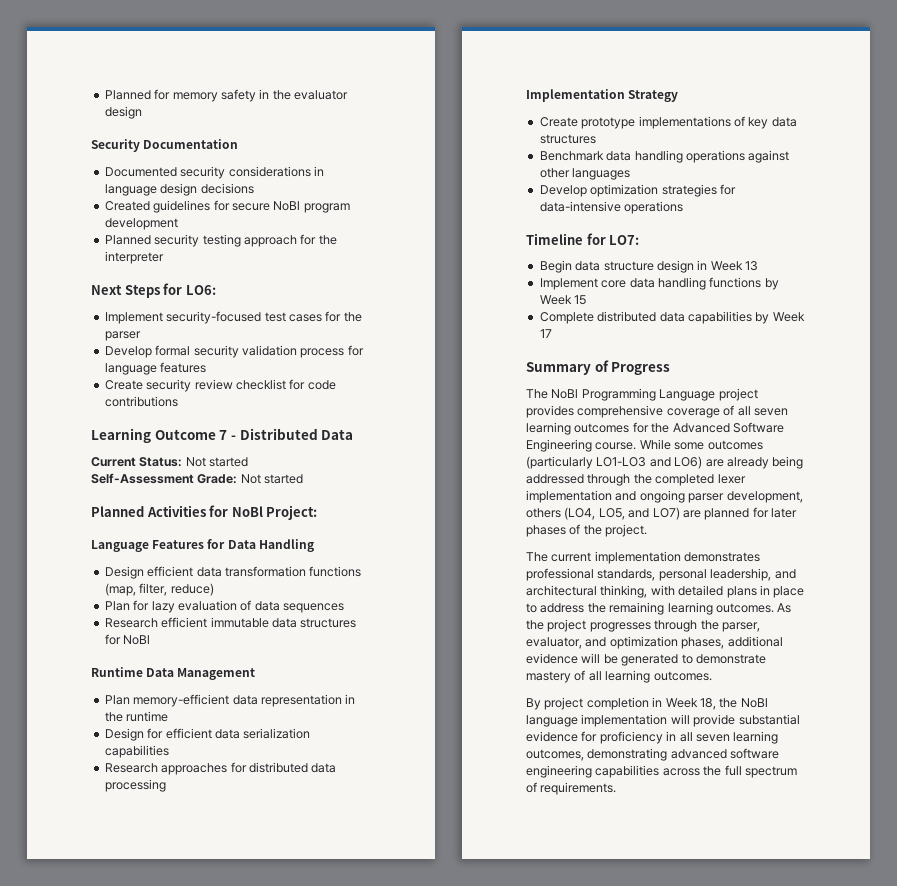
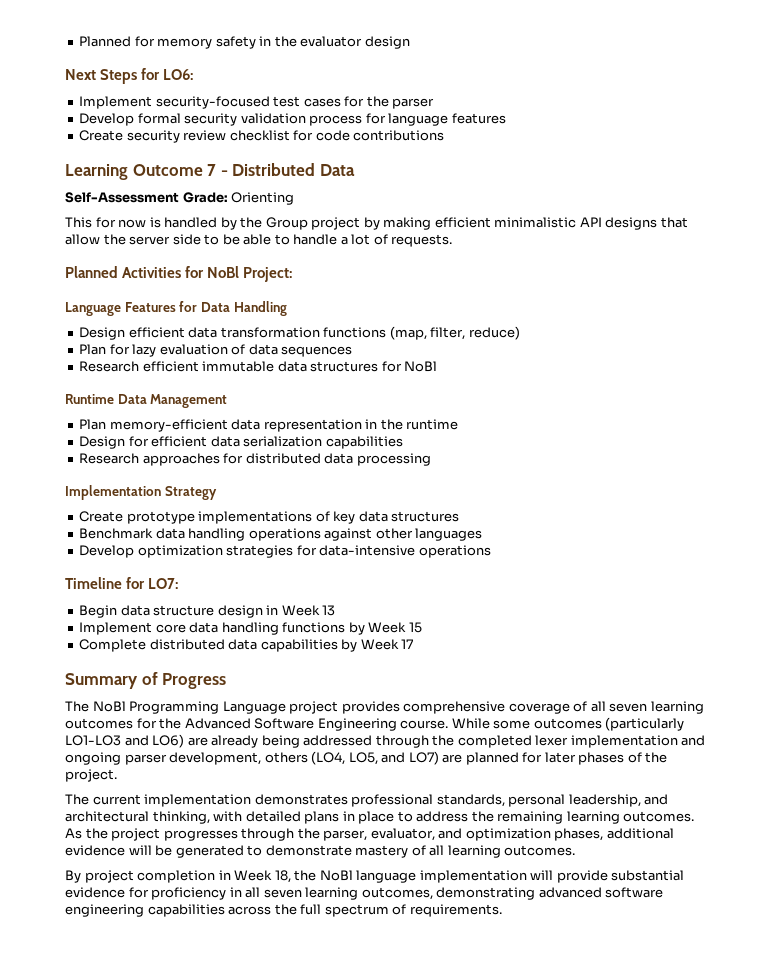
[91,139,239,152] [104,166,324,179] [104,183,254,196] [104,200,350,213] [104,218,178,230] [104,234,337,247] [104,251,164,264] // Security Documentation // Documented security considerations in language design decisions // Created guidelines for secure NoBl program development // Planned security testing approach for the interpreter -> (410, 42) none
[91,457,249,467] [91,473,304,484] Current Status: Not started // Self-Assessment Grade: Not started -> [65,192,295,205] [65,217,688,230] [65,234,453,247] Self-Assessment Grade: Orienting // This for now is handled by the Group project by making efficient minimalistic API designs that allow the server side to be able to handle a lot of requests.

